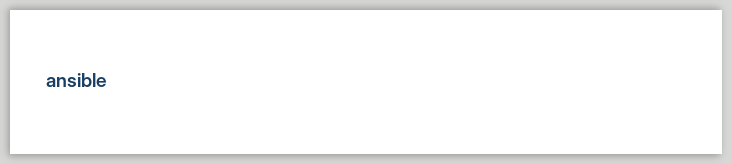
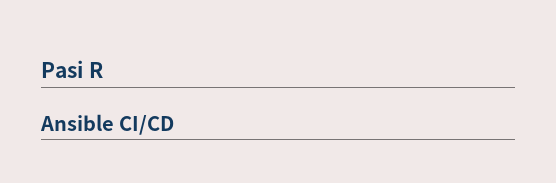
[46,73,107,87] ansible -> [41,60,103,78] [40,114,175,135] Pasi R // Ansible CI/CD

